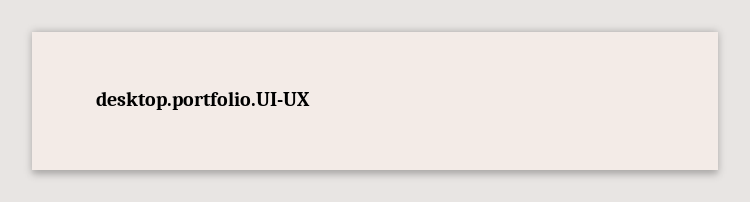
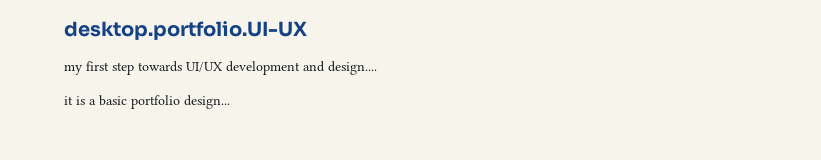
(310, 100) none -> [64,61,377,75] [64,95,230,109] // my first step towards UI/UX development and design.... // it is a basic portfolio design...

